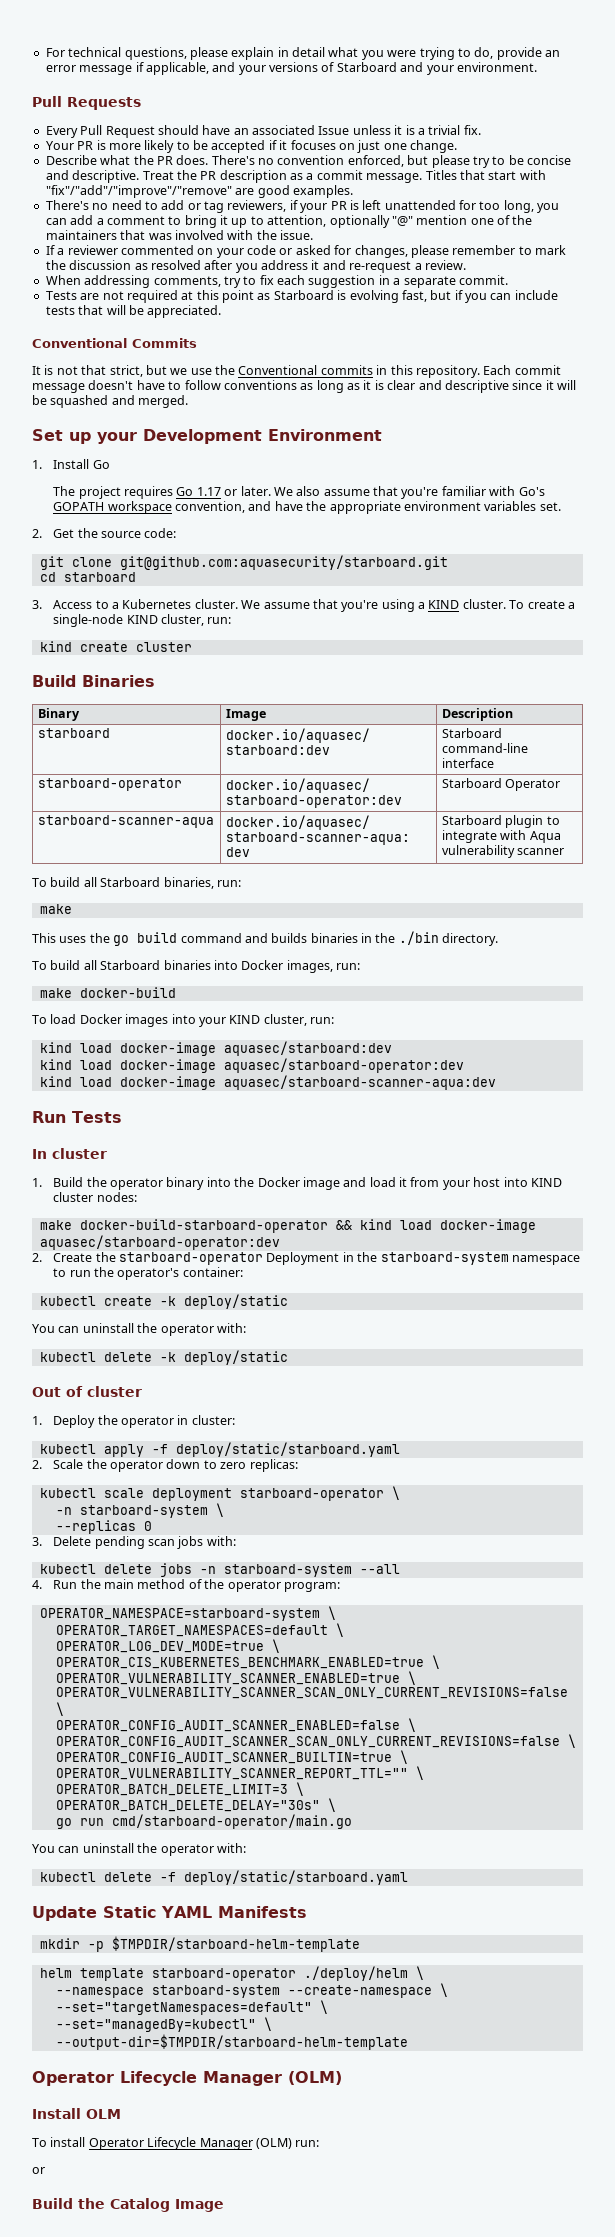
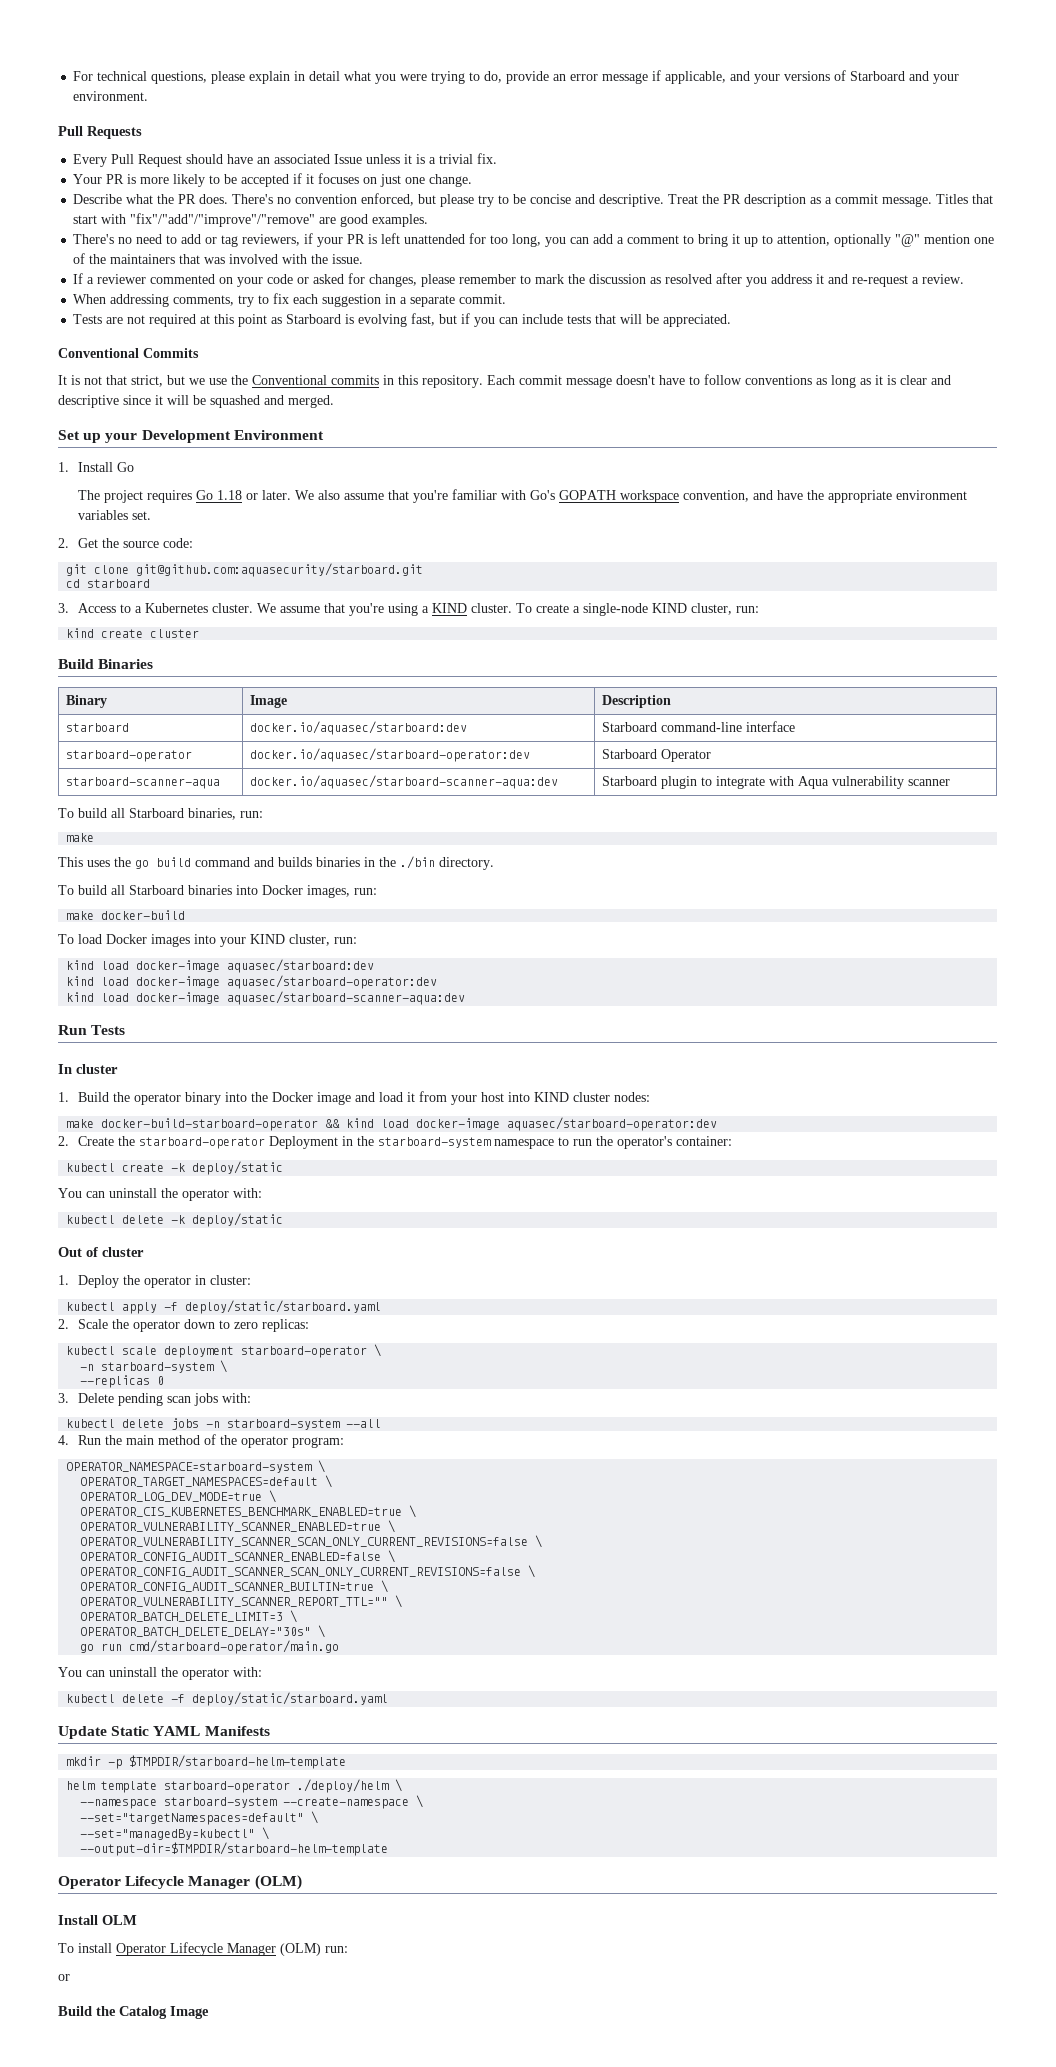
[196,487,221,496] 1.17 -> [216,490,242,500] 1.18

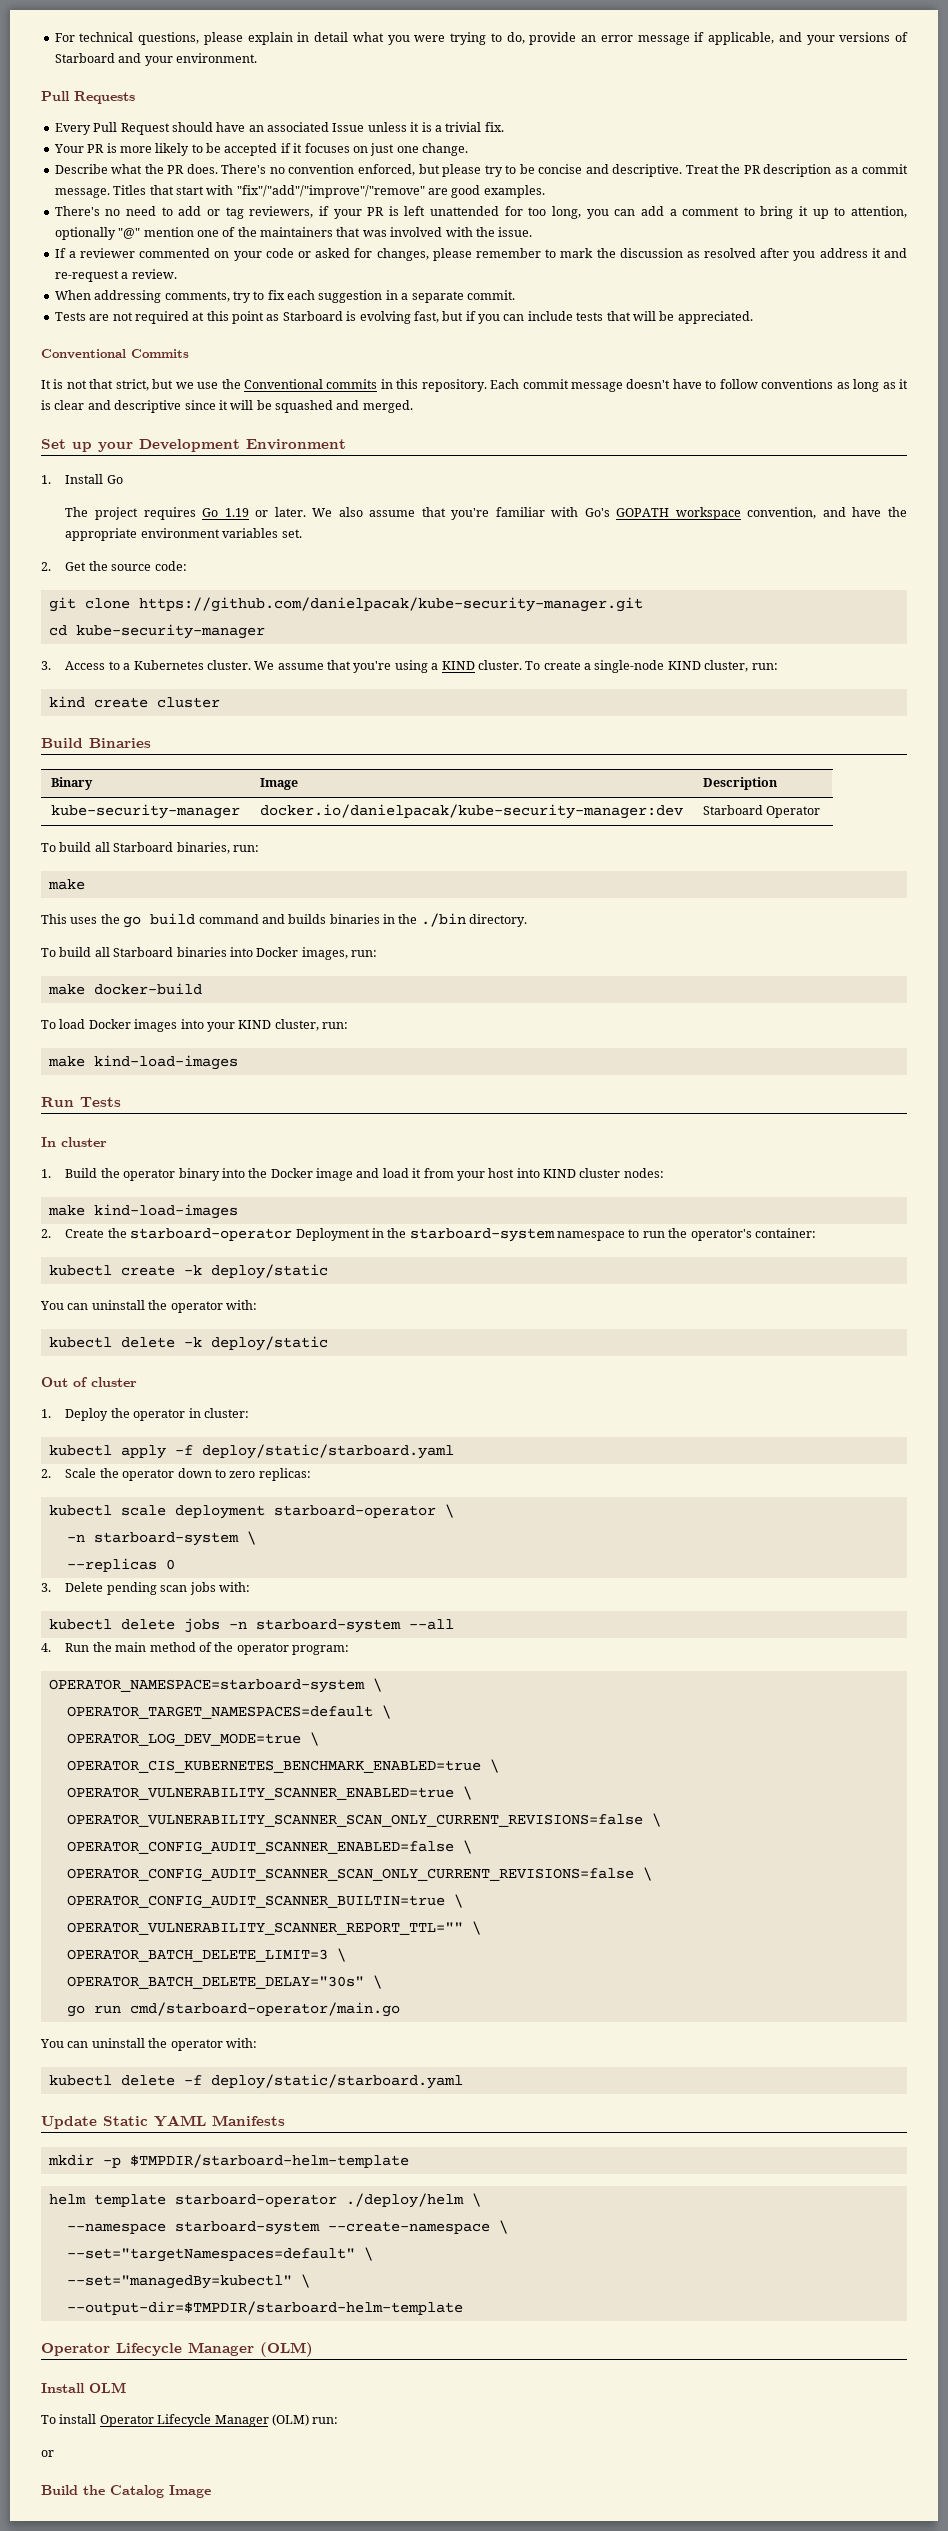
[216,490,242,500] 1.18 -> [224,508,249,517] 1.19
[136,563,424,577] git@github.com:aquasecurity/starboard.git -> [138,597,643,612] https://github.com/danielpacak/kube-security-manager.git
[87,579,151,588] starboard -> [75,624,265,639] kube-security-manager
[65,723,129,732] [249,721,467,735] [601,721,795,732] [65,750,192,762] [249,748,530,762] [601,749,711,762] [65,777,220,789] [249,775,558,789] [601,776,950,789] starboard | docker.io/aquasec/starboard:dev | Starboard command-line interface // starboard-operator | docker.io/aquasec/starboard-operator:dev | Starboard Operator // starboard-scanner-aqua | docker.io/aquasec/starboard-scanner-aqua:dev | Starboard plugin to integrate with Aqua vulnerability scanner -> [50,804,240,819] [259,804,683,819] [702,805,821,818] kube-security-manager | docker.io/danielpacak/kube-security-manager:dev | Starboard Operator
[66,959,375,973] [66,975,438,989] [66,991,466,1005] kind load docker-image aquasec/starboard:dev // kind load docker-image aquasec/starboard-operator:dev // kind load docker-image aquasec/starboard-scanner-aqua:dev -> [47,1055,238,1070] make kind-load-images
[101,1117,718,1131] docker-build-starboard-operator && kind load docker-image aquasec/starboard-operator:dev -> [93,1204,238,1219] kind-load-images

